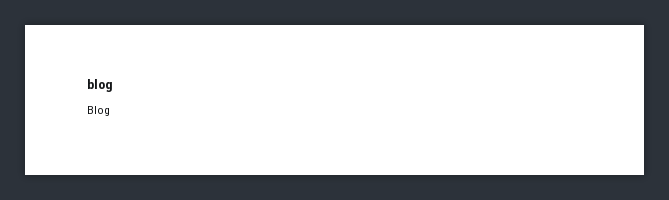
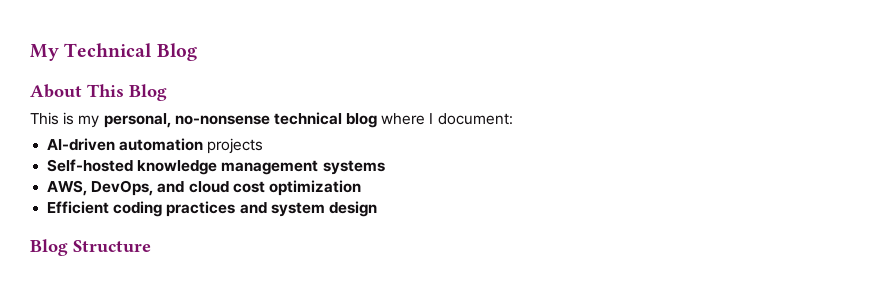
[87,79,113,92] [87,106,110,116] blog // Blog -> [30,43,197,61] [30,84,167,101] [30,112,513,128] [47,138,264,154] [47,159,385,175] [47,180,361,196] [47,201,377,217] [30,239,151,256] My Technical Blog // About This Blog // This is my personal, no-nonsense technical blog where I document: // AI-driven automation projects // Self-hosted knowledge management systems // AWS, DevOps, and cloud cost optimization // Efficient coding practices and system design // Blog Structure

